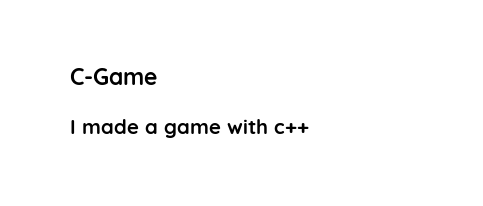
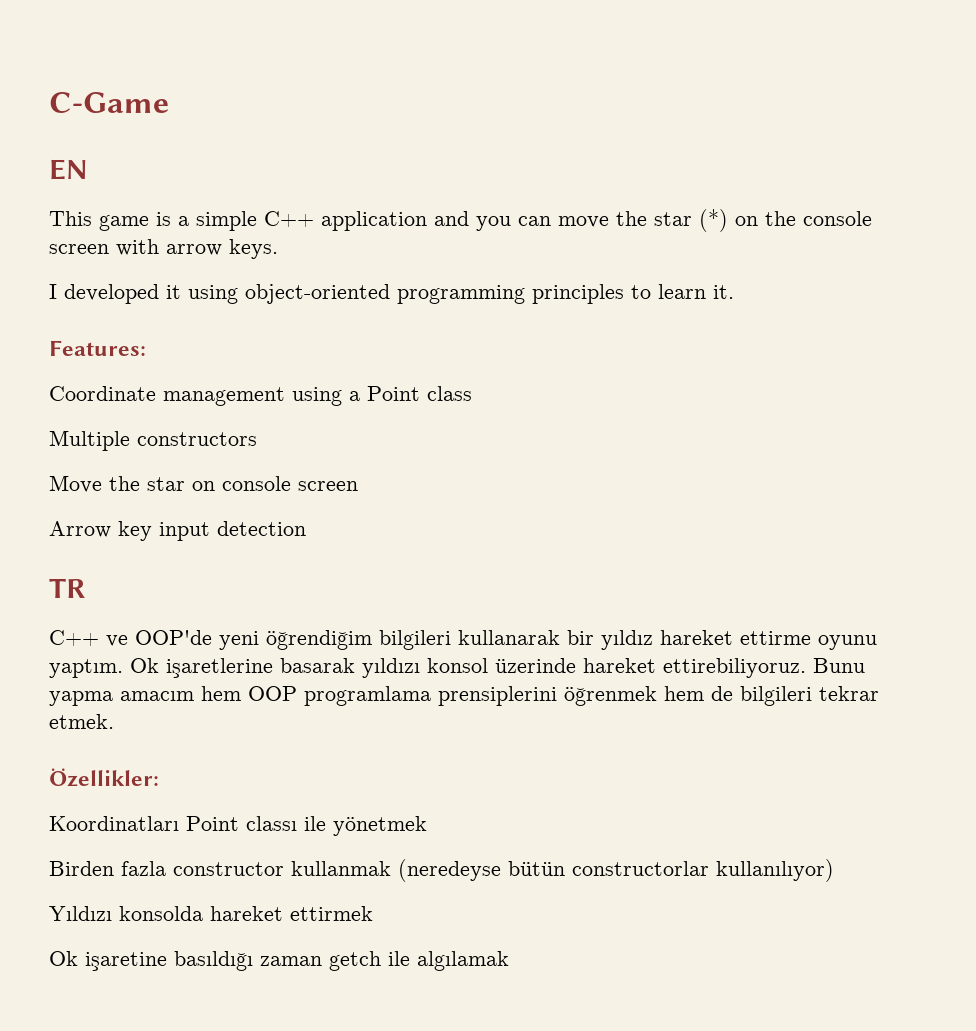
[70,119,309,138] I made a game with c++ -> [49,159,87,180] [49,209,872,232] [49,239,278,259] [49,284,734,304] [49,340,146,356] [49,386,472,406] [49,430,257,451] [49,475,358,493] [49,521,306,541] [49,578,86,598] [49,630,877,650] [49,658,865,678] [49,686,879,706] [49,714,114,729] [49,768,159,787] [49,816,427,836] [49,859,834,882] [49,906,373,921] [49,951,509,971] EN // This game is a simple C++ application and you can move the star (*) on the console screen with arrow keys. // I developed it using object-oriented programming principles to learn it. // Features: // Coordinate management using a Point class // Multiple constructors // Move the star on console screen // Arrow key input detection // TR // C++ ve OOP'de yeni öğrendiğim bilgileri kullanarak bir yıldız hareket ettirme oyunu yaptım. Ok işaretlerine basarak yıldızı konsol üzerinde hareket ettirebiliyoruz. Bunu yapma amacım hem OOP programlama prensiplerini öğrenmek hem de bilgileri tekrar etmek. // Özellikler: // Koordinatları Point classı ile yönetmek // Birden fazla constructor kullanmak (neredeyse bütün constructorlar kullanılıyor) // Yıldızı konsolda hareket ettirmek // Ok işaretine basıldığı zaman getch ile algılamak

